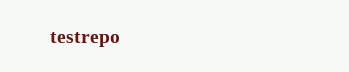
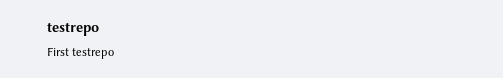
[50,32,120,47] testrepo -> [47,22,99,36] [47,47,115,59] testrepo // First testrepo

